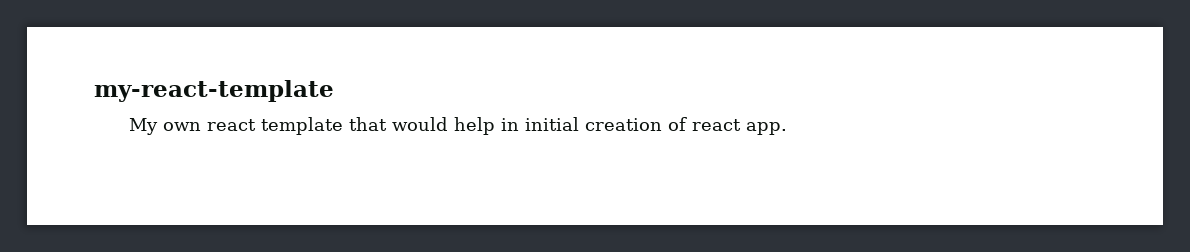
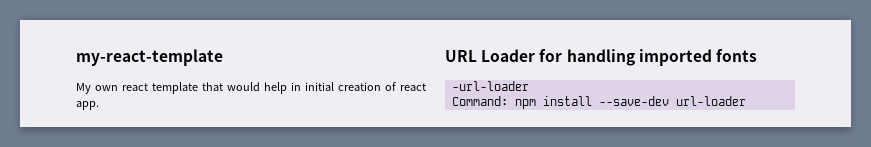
(787, 128) none -> [445,49,757,66] [451,81,529,91] [451,96,746,109] // URL Loader for handling imported fonts // -url-loader // Command: npm install --save-dev url-loader

